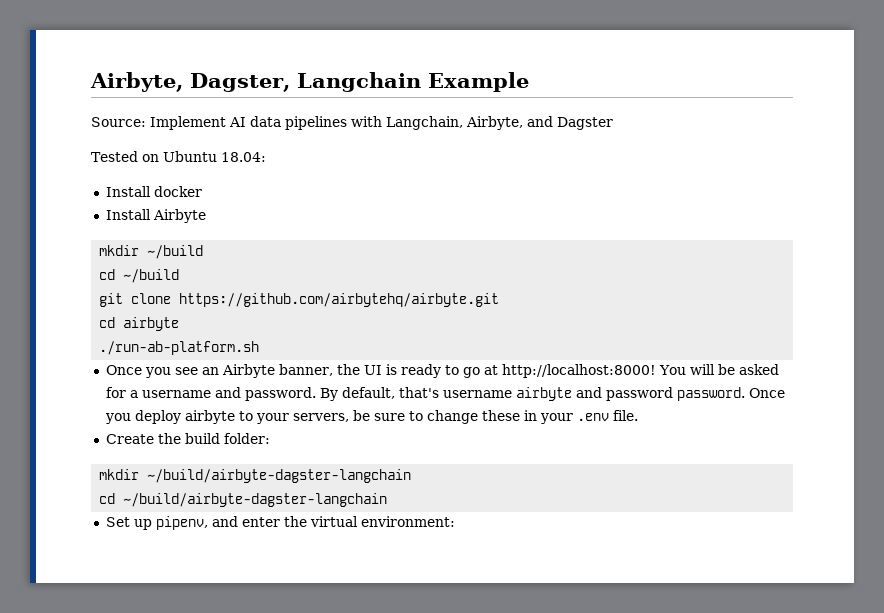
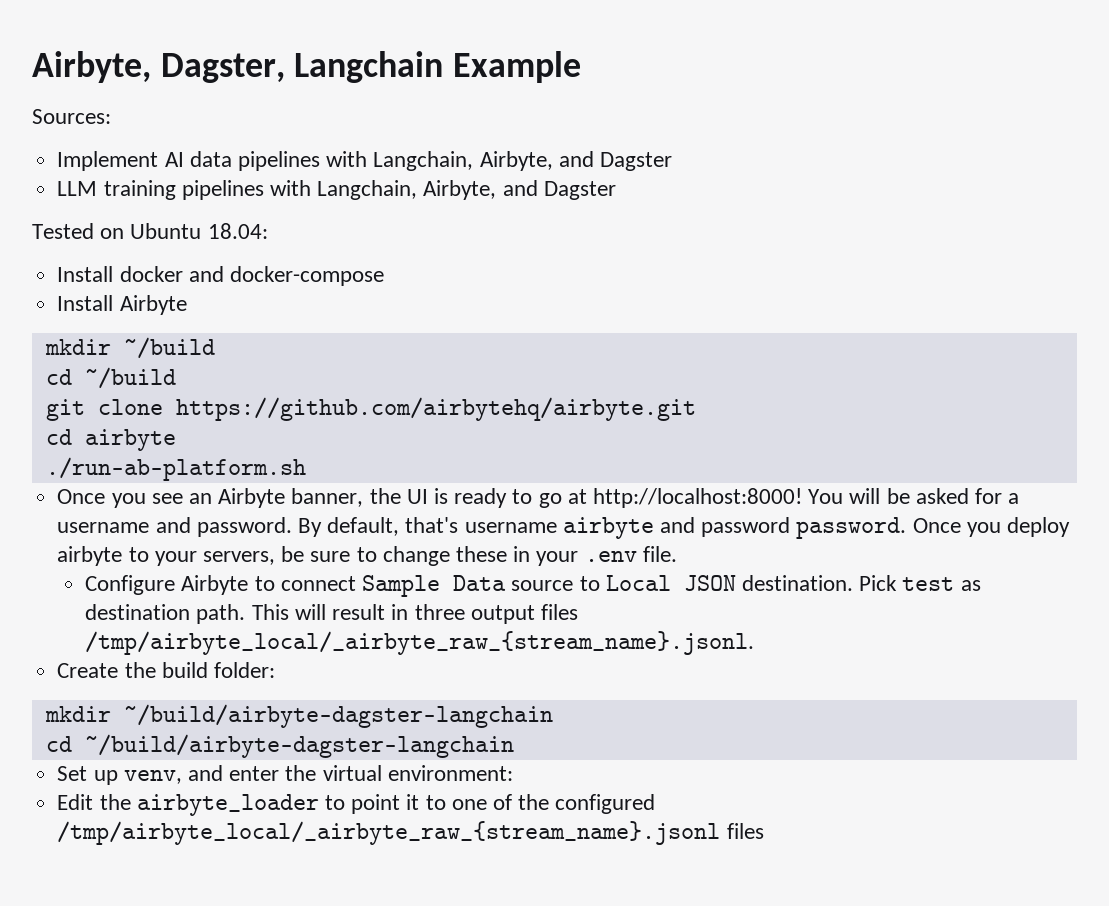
[91,117,146,127] Source: -> [32,109,111,124] Sources: //
(613, 123) none -> [57,180,616,200] // LLM training pipelines with Langchain, Airbyte, and Dagster
(202, 191) none -> [188,266,384,286] and docker-compose
(638, 415) none -> [85,575,981,597] [85,604,578,624] [85,631,755,655] // Configure Airbyte to connect Sample Data source to Local JSON destination. Pick test as destination path. This will result in three output files /tmp/airbyte_local/_airbyte_raw_{stream_name}.jsonl.
[155,516,208,530] pipenv, -> [123,770,182,784] venv,
(455, 521) none -> [57,794,656,816] [57,821,764,845] // Edit the airbyte_loader to point it to one of the configured /tmp/airbyte_local/_airbyte_raw_{stream_name}.jsonl files

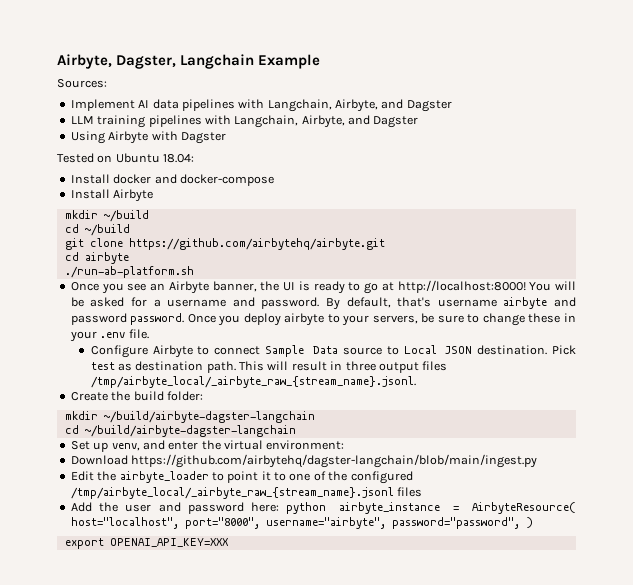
(616, 190) none -> [70,131,226,144] // Using Airbyte with Dagster
(513, 773) none -> [70,454,538,468] // Download https://github.com/airbytehq/dagster-langchain/blob/main/ingest.py
(764, 831) none -> [70,502,576,514] [70,517,533,529] [64,538,229,549] // Add the user and password here: python airbyte_instance = AirbyteResource( host="localhost", port="8000", username="airbyte", password="password", ) // export OPENAI_API_KEY=XXX

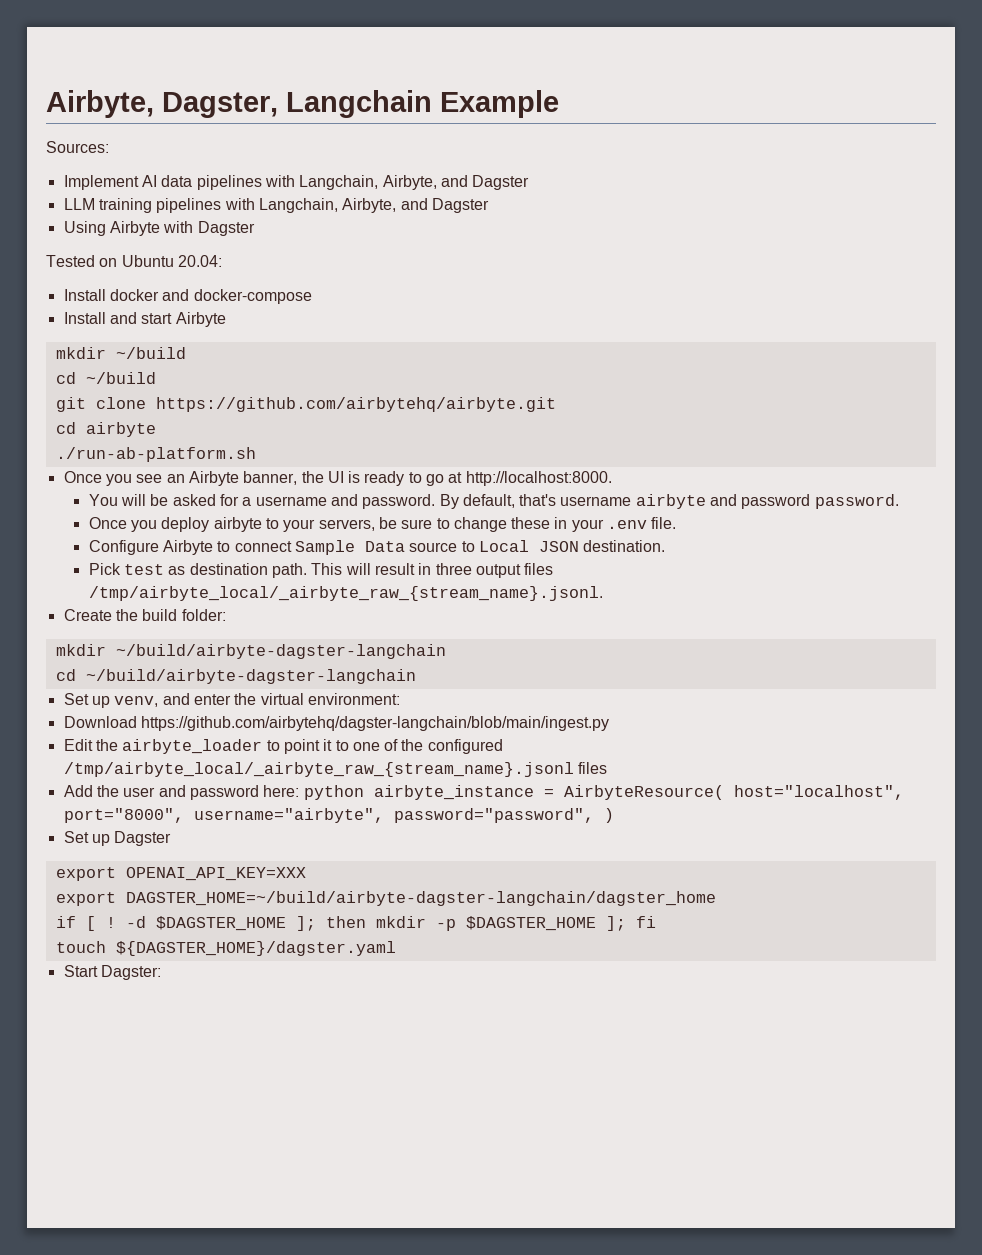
[163,154,195,163] 18.04: -> [177,255,222,267] 20.04:
(110, 194) none -> [109,312,173,324] and start
[397,280,526,293] http://localhost:8000! -> [465,471,612,486] http://localhost:8000. //
(185, 319) none -> (899, 501) //
(548, 350) none -> (666, 546) //
(533, 522) none -> [63,831,172,846] // Set up Dagster
(229, 542) none -> [55,891,716,906] [55,916,656,931] [55,941,396,956] [63,965,161,980] // export DAGSTER_HOME=~/build/airbyte-dagster-langchain/dagster_home // if [ ! -d $DAGSTER_HOME ]; then mkdir -p $DAGSTER_HOME ]; fi // touch ${DAGSTER_HOME}/dagster.yaml // Start Dagster:

